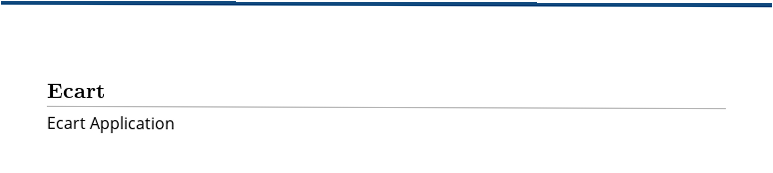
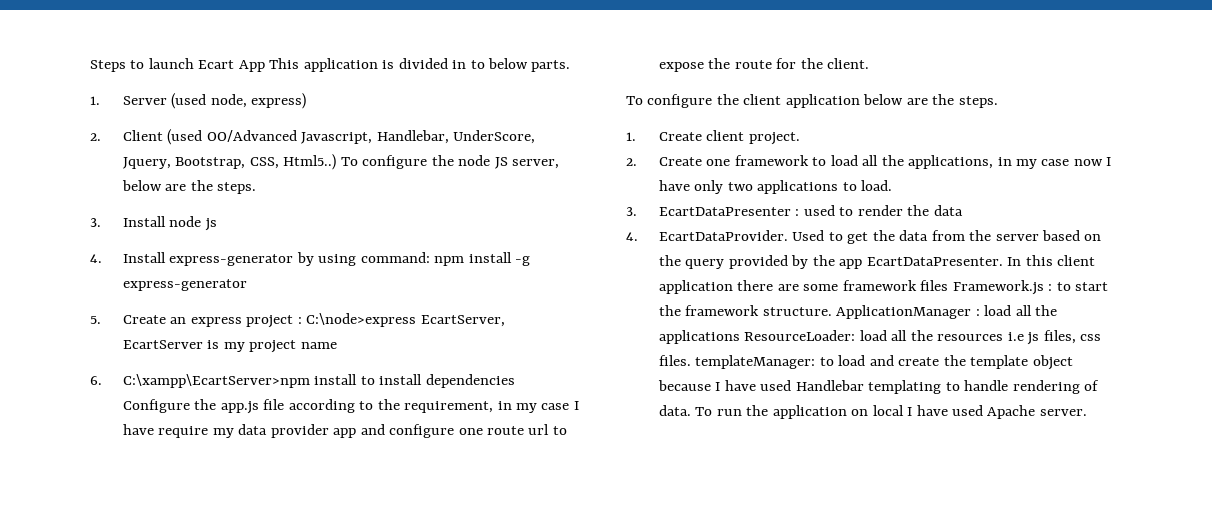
[46,83,106,99] [46,116,176,134] Ecart // Ecart Application -> [90,58,571,72] [90,93,307,109] [90,129,536,145] [122,154,560,170] [121,180,257,194] [90,216,217,231] [90,252,531,266] [122,279,247,291] [90,313,505,328] [122,340,337,353] [90,374,515,388] [122,399,579,414] [122,424,567,438] [658,58,870,72] [626,94,998,108] [626,130,800,145] [626,155,1112,169] [658,180,893,194] [626,205,963,216] [626,230,1102,244] [658,255,1096,269] [658,280,1109,295] [658,305,1058,319] [658,330,1102,345] [658,355,1073,370] [657,380,1100,394] [658,405,1087,419] Steps to launch Ecart App This application is divided in to below parts. // 1. Server (used node, express) // 2. Client (used OO/Advanced Javascript, Handlebar, UnderScore, Jquery, Bootstrap, CSS, Html5..) To configure the node JS server, below are the steps. // 3. Install node js // 4. Install express-generator by using command: npm install -g express-generator // 5. Create an express project : C:\node>express EcartServer, EcartServer is my project name // 6. C:\xampp\EcartServer>npm install to install dependencies Configure the app.js file according to the requirement, in my case I have require my data provider app and configure one route url to expose the route for the client. // To configure the client application below are the steps. // 1. Create client project. // 2. Create one framework to load all the applications, in my case now I have only two applications to load. // 3. EcartDataPresenter : used to render the data // 4. EcartDataProvider. Used to get the data from the server based on the query provided by the app EcartDataPresenter. In this client application there are some framework files Framework.js : to start the framework structure. ApplicationManager : load all the applications ResourceLoader: load all the resources i.e js files, css files. templateManager: to load and create the template object because I have used Handlebar templating to handle rendering of data. To run the application on local I have used Apache server.

